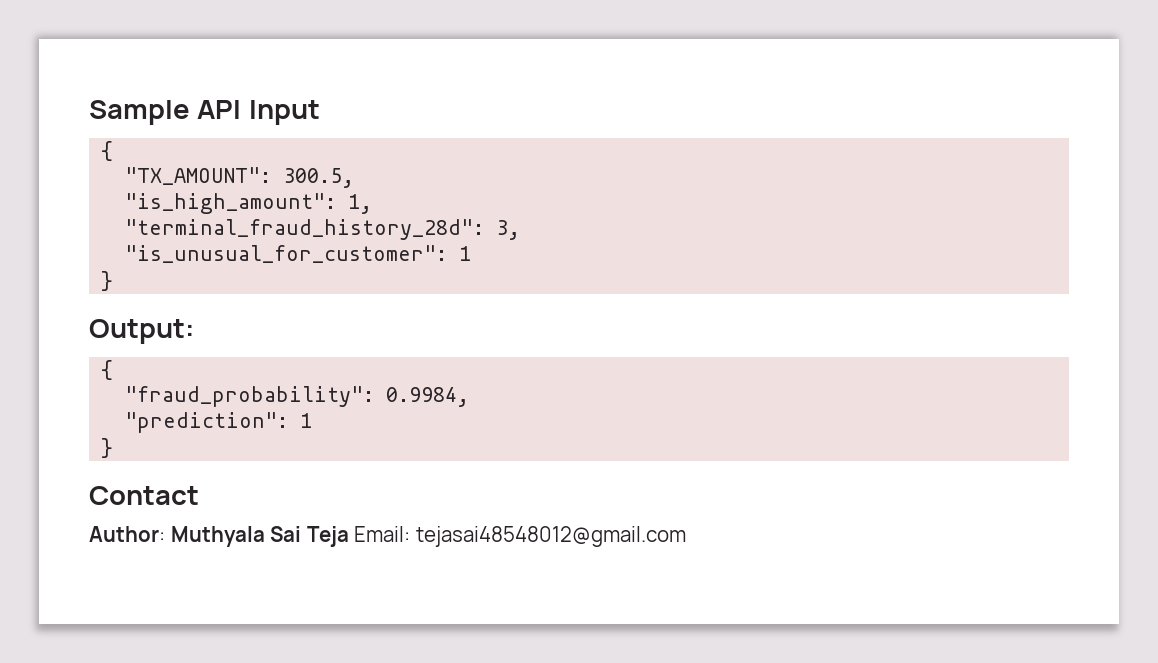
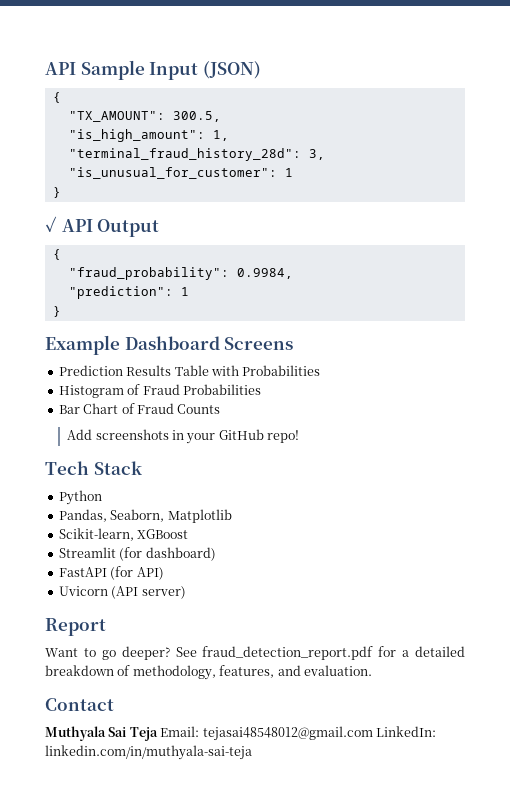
[89,100,242,125] Sample API -> [45,60,145,80] API Sample
(320, 112) none -> [202,61,261,79] (JSON)
[89,319,194,344] Output: -> [45,216,160,237] ✓ API Output
(114, 448) none -> [45,335,294,355] [58,365,321,376] [58,384,261,398] [58,403,221,414] [67,429,300,444] [45,461,142,475] [58,490,102,505] [58,509,232,523] [58,528,189,541] [58,547,216,561] [58,566,164,580] [58,586,186,599] [45,618,106,636] [45,646,465,660] [45,665,372,680] // Example Dashboard Screens // Prediction Results Table with Probabilities // Histogram of Fraud Probabilities // Bar Chart of Fraud Counts // Add screenshots in your GitHub repo! // Tech Stack // Python // Pandas, Seaborn, Matplotlib // Scikit-learn, XGBoost // Streamlit (for dashboard) // FastAPI (for API) // Uvicorn (API server) // Report // Want to go deeper? See fraud_detection_report.pdf for a detailed breakdown of methodology, features, and evaluation.
[89,526,165,542] Author: -> (114, 704) none
(686, 536) none -> [375,726,436,737] [45,745,252,760] LinkedIn: linkedin.com/in/muthyala-sai-teja

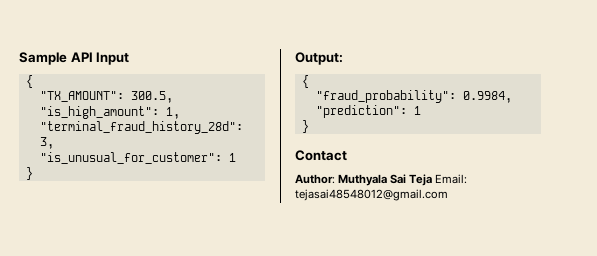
[45,60,145,80] API Sample -> [19,52,93,65] Sample API
[202,61,261,79] (JSON) -> (130, 58) none
[45,216,160,237] ✓ API Output -> [295,52,343,65] Output:
[45,335,294,355] [58,365,321,376] [58,384,261,398] [58,403,221,414] [67,429,300,444] [45,461,142,475] [58,490,102,505] [58,509,232,523] [58,528,189,541] [58,547,216,561] [58,566,164,580] [58,586,186,599] [45,618,106,636] [45,646,465,660] [45,665,372,680] // Example Dashboard Screens // Prediction Results Table with Probabilities // Histogram of Fraud Probabilities // Bar Chart of Fraud Counts // Add screenshots in your GitHub repo! // Tech Stack // Python // Pandas, Seaborn, Matplotlib // Scikit-learn, XGBoost // Streamlit (for dashboard) // FastAPI (for API) // Uvicorn (API server) // Report // Want to go deeper? See fraud_detection_report.pdf for a detailed breakdown of methodology, features, and evaluation. -> (309, 126) none
(114, 704) none -> [295,174,335,184] Author:
[375,726,436,737] [45,745,252,760] LinkedIn: linkedin.com/in/muthyala-sai-teja -> (448, 195) none

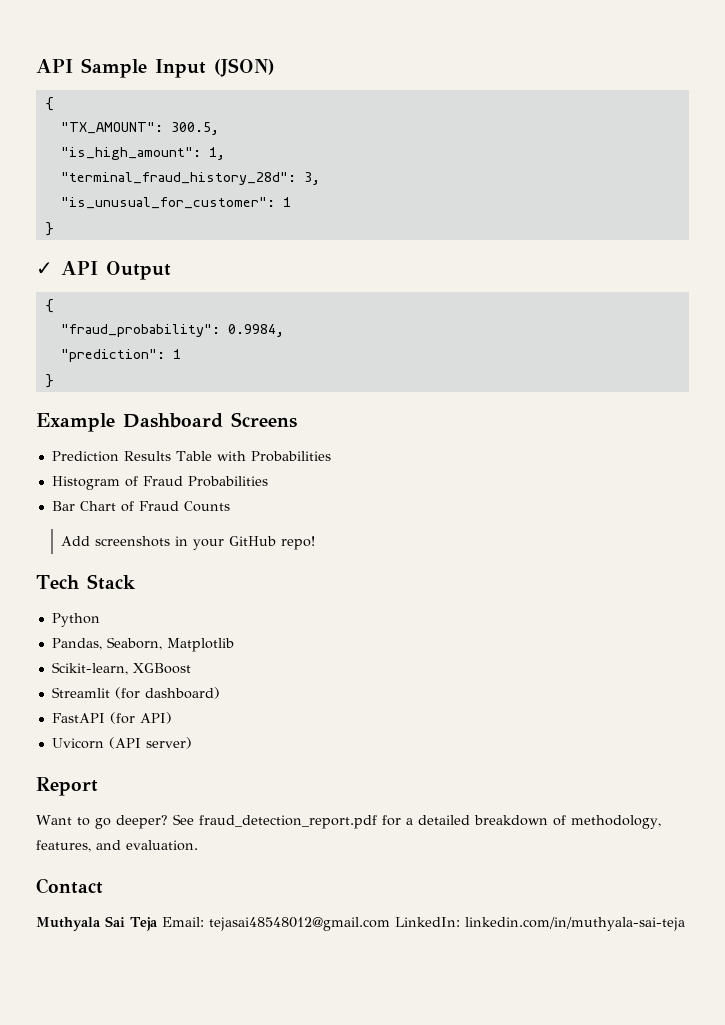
[19,52,93,65] Sample API -> [36,58,147,78] API Sample
(130, 58) none -> [214,58,275,77] (JSON)
[295,52,343,65] Output: -> [36,261,171,280] ✓ API Output
(309, 126) none -> [36,412,297,432] [51,451,331,462] [51,476,268,490] [51,501,230,512] [61,536,316,550] [36,574,136,590] [51,613,100,627] [51,637,234,652] [51,662,191,675] [51,687,220,699] [51,712,172,724] [51,737,192,749] [36,777,98,796] [36,814,661,829] [36,840,198,852] // Example Dashboard Screens // Prediction Results Table with Probabilities // Histogram of Fraud Probabilities // Bar Chart of Fraud Counts // Add screenshots in your GitHub repo! // Tech Stack // Python // Pandas, Seaborn, Matplotlib // Scikit-learn, XGBoost // Streamlit (for dashboard) // FastAPI (for API) // Uvicorn (API server) // Report // Want to go deeper? See fraud_detection_report.pdf for a detailed breakdown of methodology, features, and evaluation.
[295,174,335,184] Author: -> (103, 886) none
(448, 195) none -> [394,917,685,931] LinkedIn: linkedin.com/in/muthyala-sai-teja

